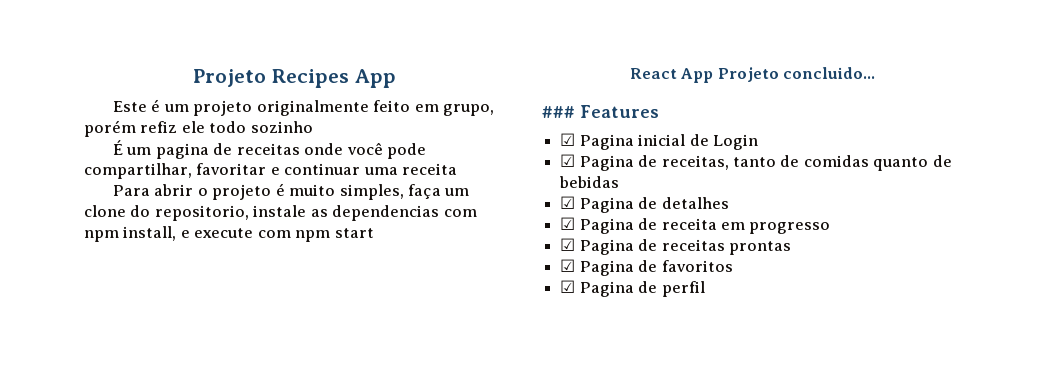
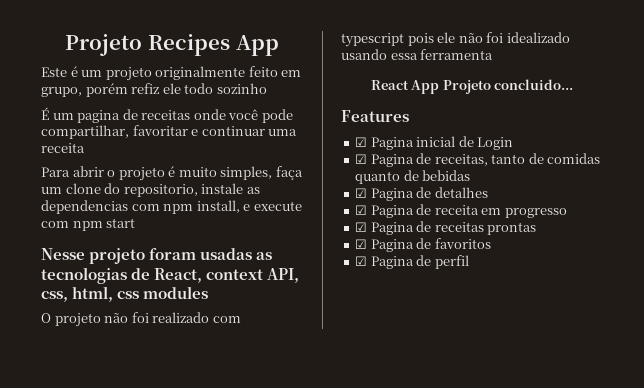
(374, 233) none -> [41,248,273,264] [41,267,300,284] [41,286,209,302] [41,312,241,327] [341,32,570,47] [341,49,494,60] // Nesse projeto foram usadas as tecnologias de React, context API, css, html, css modules // O projeto não foi realizado com typescript pois ele não foi idealizado usando essa ferramenta
[542,106,575,118] ### -> (574, 84) none

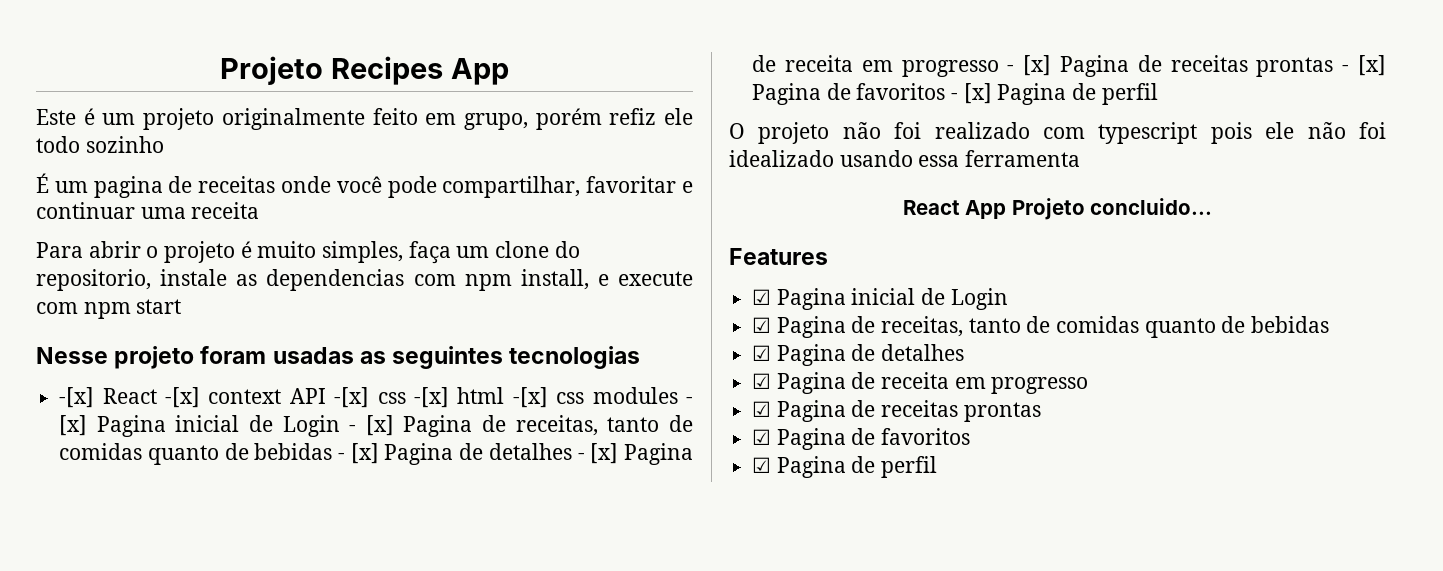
(273, 256) none -> [392,346,504,369] seguintes
[131,268,300,283] [41,286,209,302] de React, context API, css, html, css modules -> [59,387,694,408] [59,415,693,437] [59,443,693,465] [752,55,1386,77] [752,83,1158,105] // -[x] React -[x] context API -[x] css -[x] html -[x] css modules - [x] Pagina inicial de Login - [x] Pagina de receitas, tanto de comidas quanto de bebidas - [x] Pagina de detalhes - [x] Pagina de receita em progresso - [x] Pagina de receitas prontas - [x] Pagina de favoritos - [x] Pagina de perfil

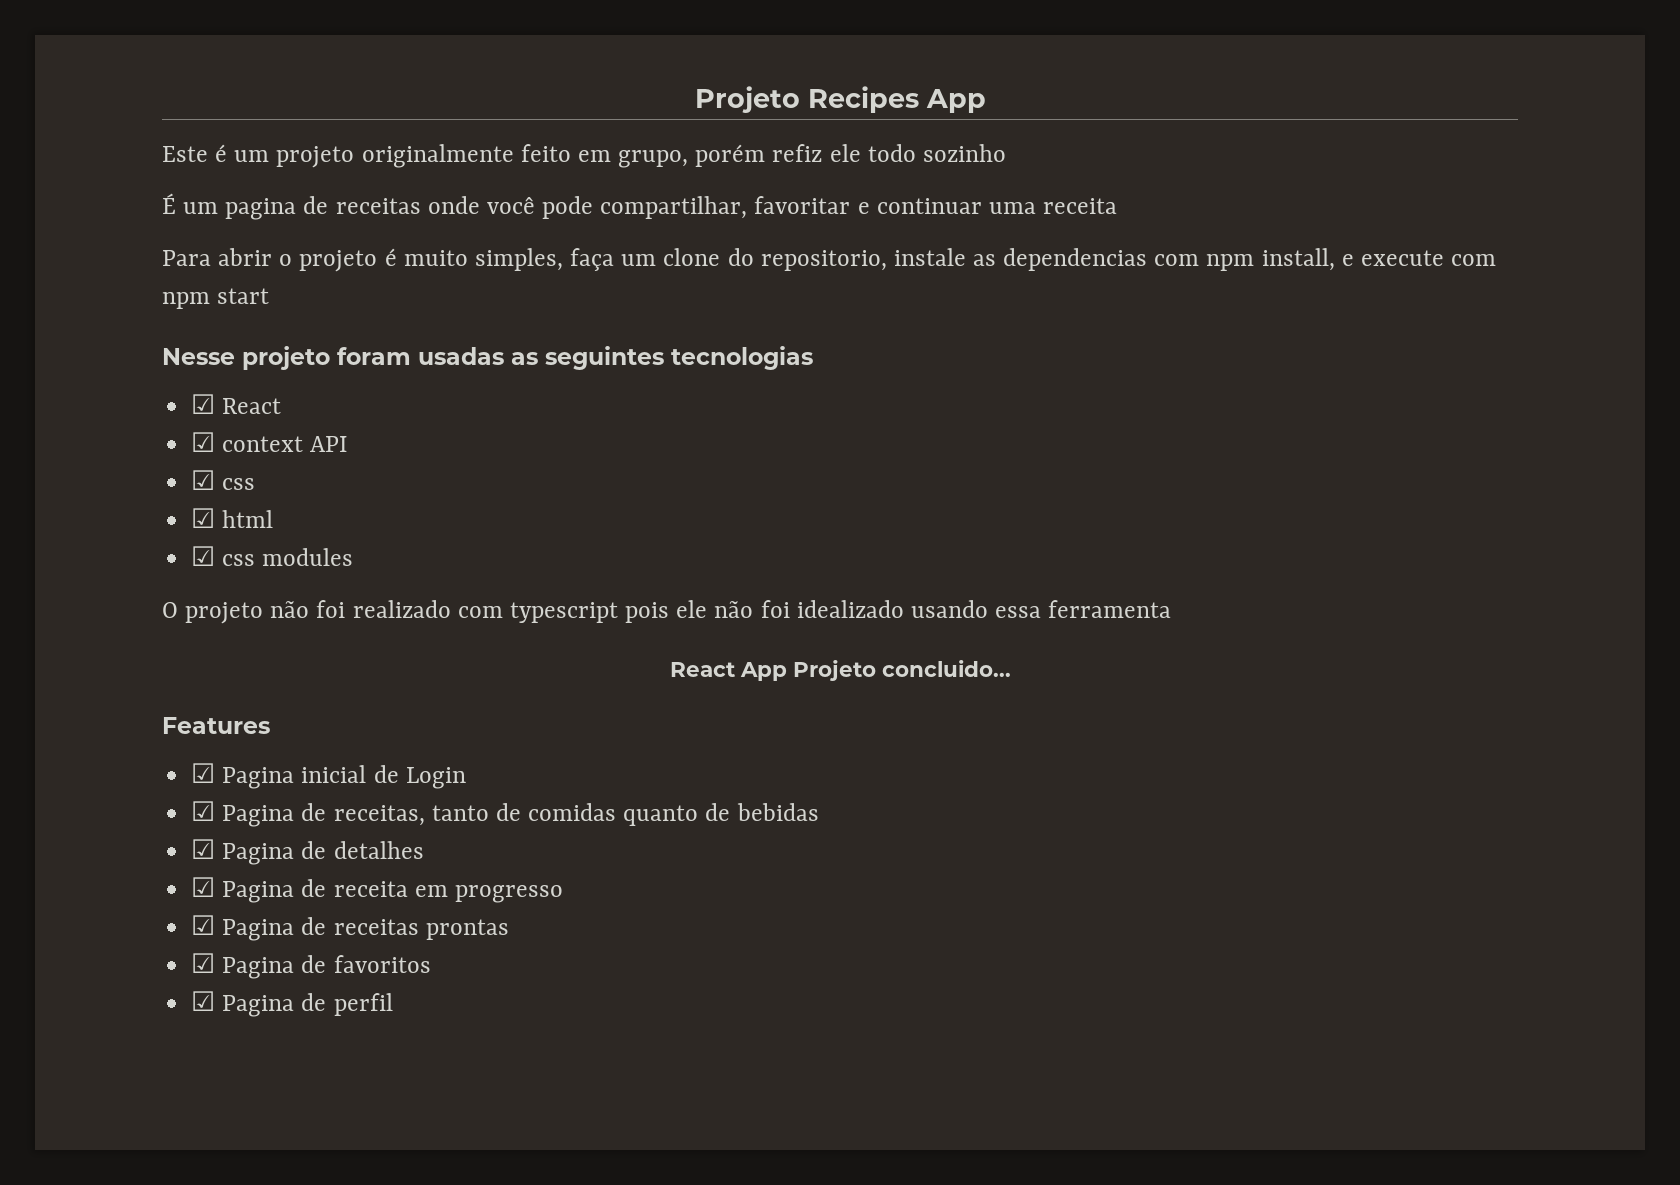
[59,387,200,408] -[x] React -[x] -> [191,394,282,414] [191,432,216,452] ☑ React // ☑
[334,387,449,408] -[x] css -[x] -> [191,470,256,490] [191,508,216,528] // ☑ css // ☑
[512,387,548,408] -[x] -> [191,546,216,566] // ☑
[686,397,694,404] [59,415,693,437] [59,443,693,465] [752,55,1386,77] [752,83,1158,105] - [x] Pagina inicial de Login - [x] Pagina de receitas, tanto de comidas quanto de bebidas - [x] Pagina de detalhes - [x] Pagina de receita em progresso - [x] Pagina de receitas prontas - [x] Pagina de favoritos - [x] Pagina de perfil -> (354, 557) none

